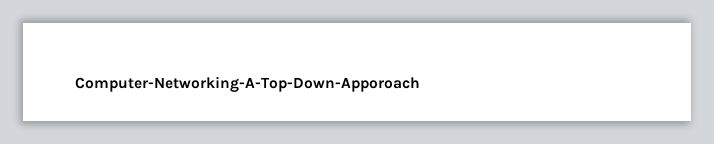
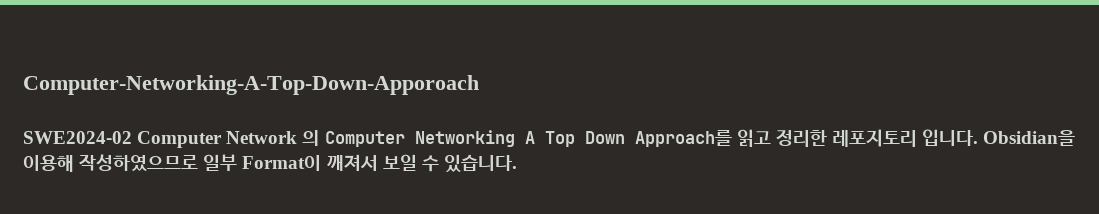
(420, 84) none -> [23,129,1076,148] [23,154,517,172] // SWE2024-02 Computer Network 의 Computer Networking A Top Down Approach를 읽고 정리한 레포지토리 입니다. Obsidian을 이용해 작성하였으므로 일부 Format이 깨져서 보일 수 있습니다.

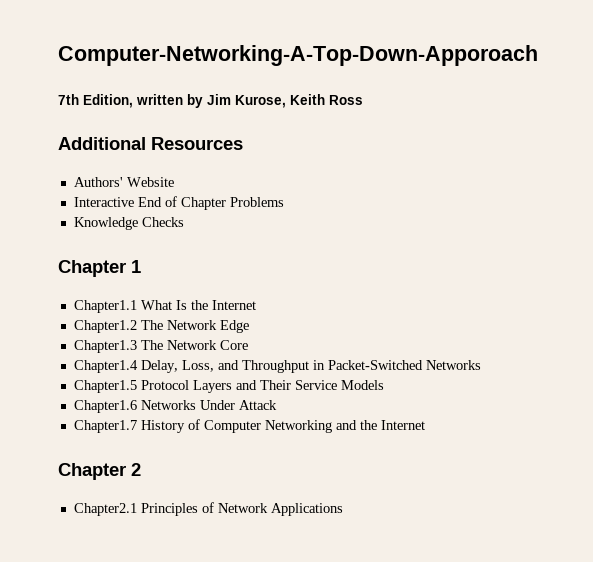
[23,129,1076,148] [23,154,517,172] SWE2024-02 Computer Network 의 Computer Networking A Top Down Approach를 읽고 정리한 레포지토리 입니다. Obsidian을 이용해 작성하였으므로 일부 Format이 깨져서 보일 수 있습니다. -> [58,94,363,108] [58,137,243,150] [73,177,174,187] [73,196,284,210] [73,217,184,230] [58,260,141,277] [73,300,256,313] [73,320,249,333] [73,340,248,353] [73,360,481,373] [73,380,384,393] [73,400,277,413] [73,419,425,433] [58,463,141,480] [73,502,343,516] 7th Edition, written by Jim Kurose, Keith Ross // Additional Resources // Authors' Website // Interactive End of Chapter Problems // Knowledge Checks // Chapter 1 // Chapter1.1 What Is the Internet // Chapter1.2 The Network Edge // Chapter1.3 The Network Core // Chapter1.4 Delay, Loss, and Throughput in Packet-Switched Networks // Chapter1.5 Protocol Layers and Their Service Models // Chapter1.6 Networks Under Attack // Chapter1.7 History of Computer Networking and the Internet // Chapter 2 // Chapter2.1 Principles of Network Applications

